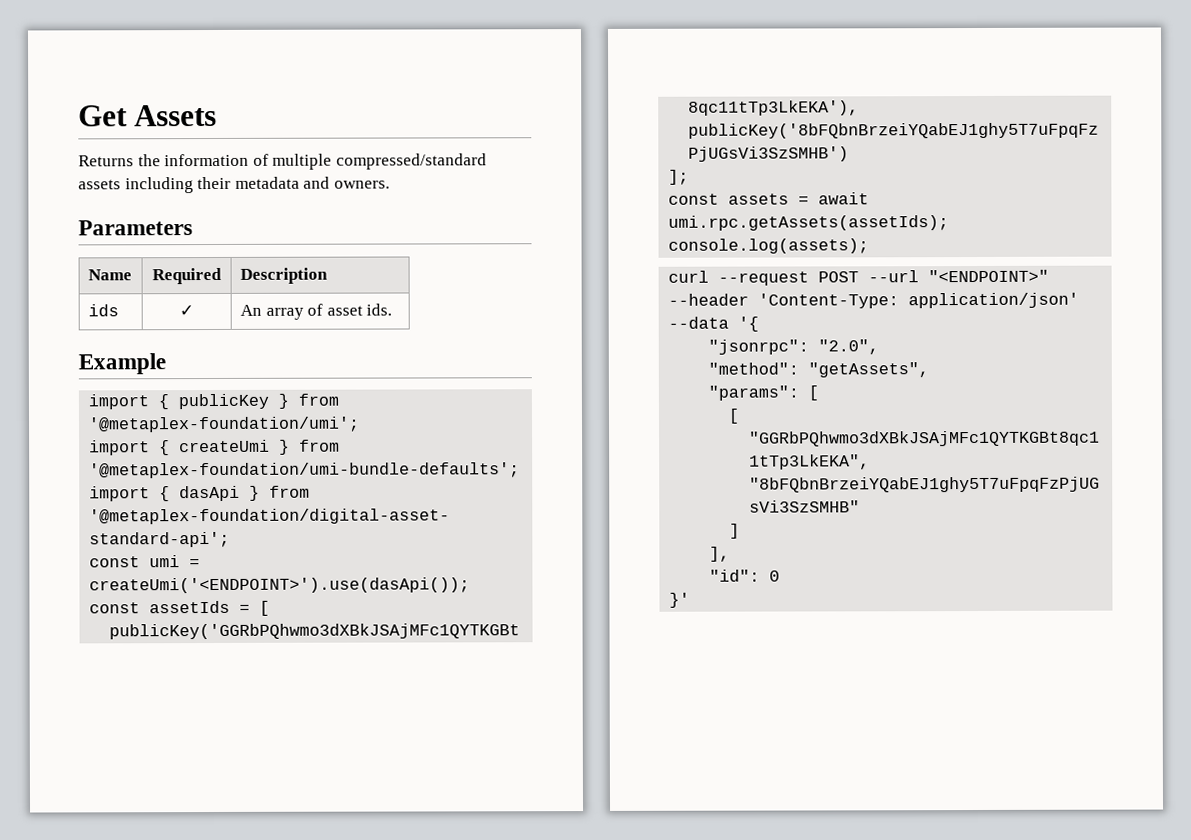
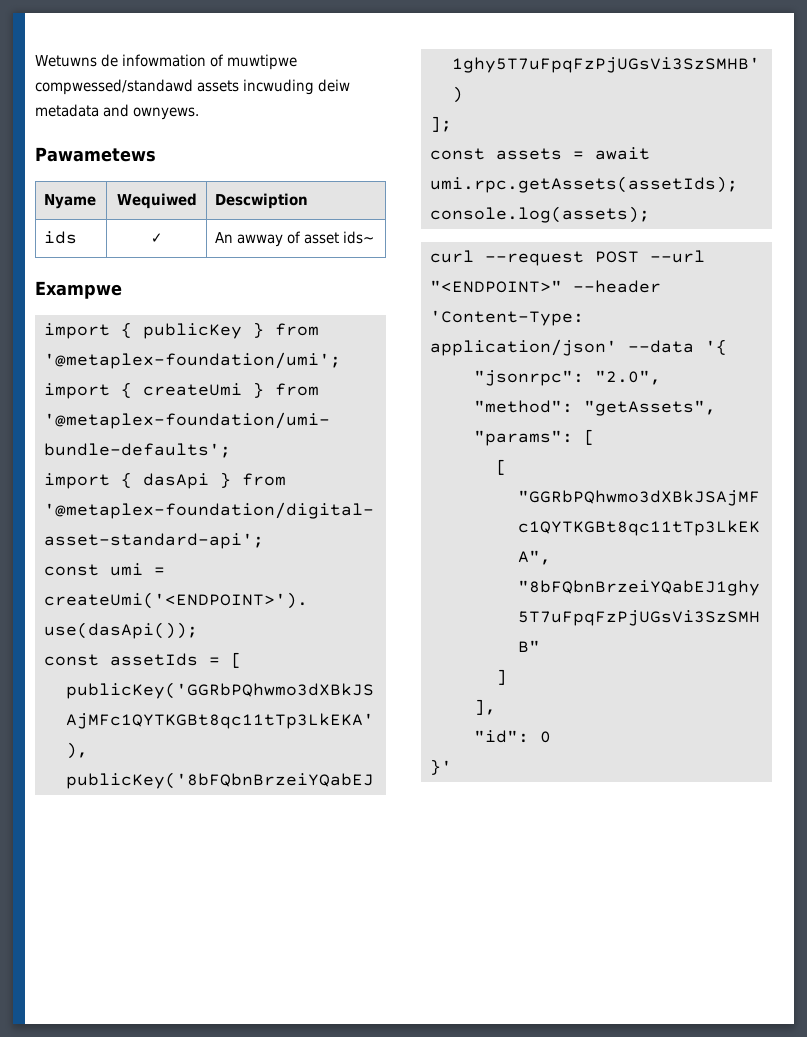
[78,104,218,127] [78,153,487,170] [78,176,390,194] [78,220,193,236] [87,269,132,281] [152,267,222,285] [239,267,328,284] Get Assets // Returns the information of multiple compressed/standard assets including their metadata and owners. // Parameters // Name | Required | Description -> [35,54,297,70] [35,79,350,95] [35,104,199,120] [35,147,156,162] [44,194,97,209] [116,193,197,209] [215,193,309,209] Wetuwns de infowmation of muwtipwe compwessed/standawd assets incwuding deiw metadata and ownyews. // Pawametews // Nyame | Wequiwed | Descwiption
[265,307,304,320] array -> [237,234,284,247] awway
[366,303,393,316] [78,353,166,375] ids. // Example -> [343,231,375,244] [35,281,122,299] ids~ // Exampwe

